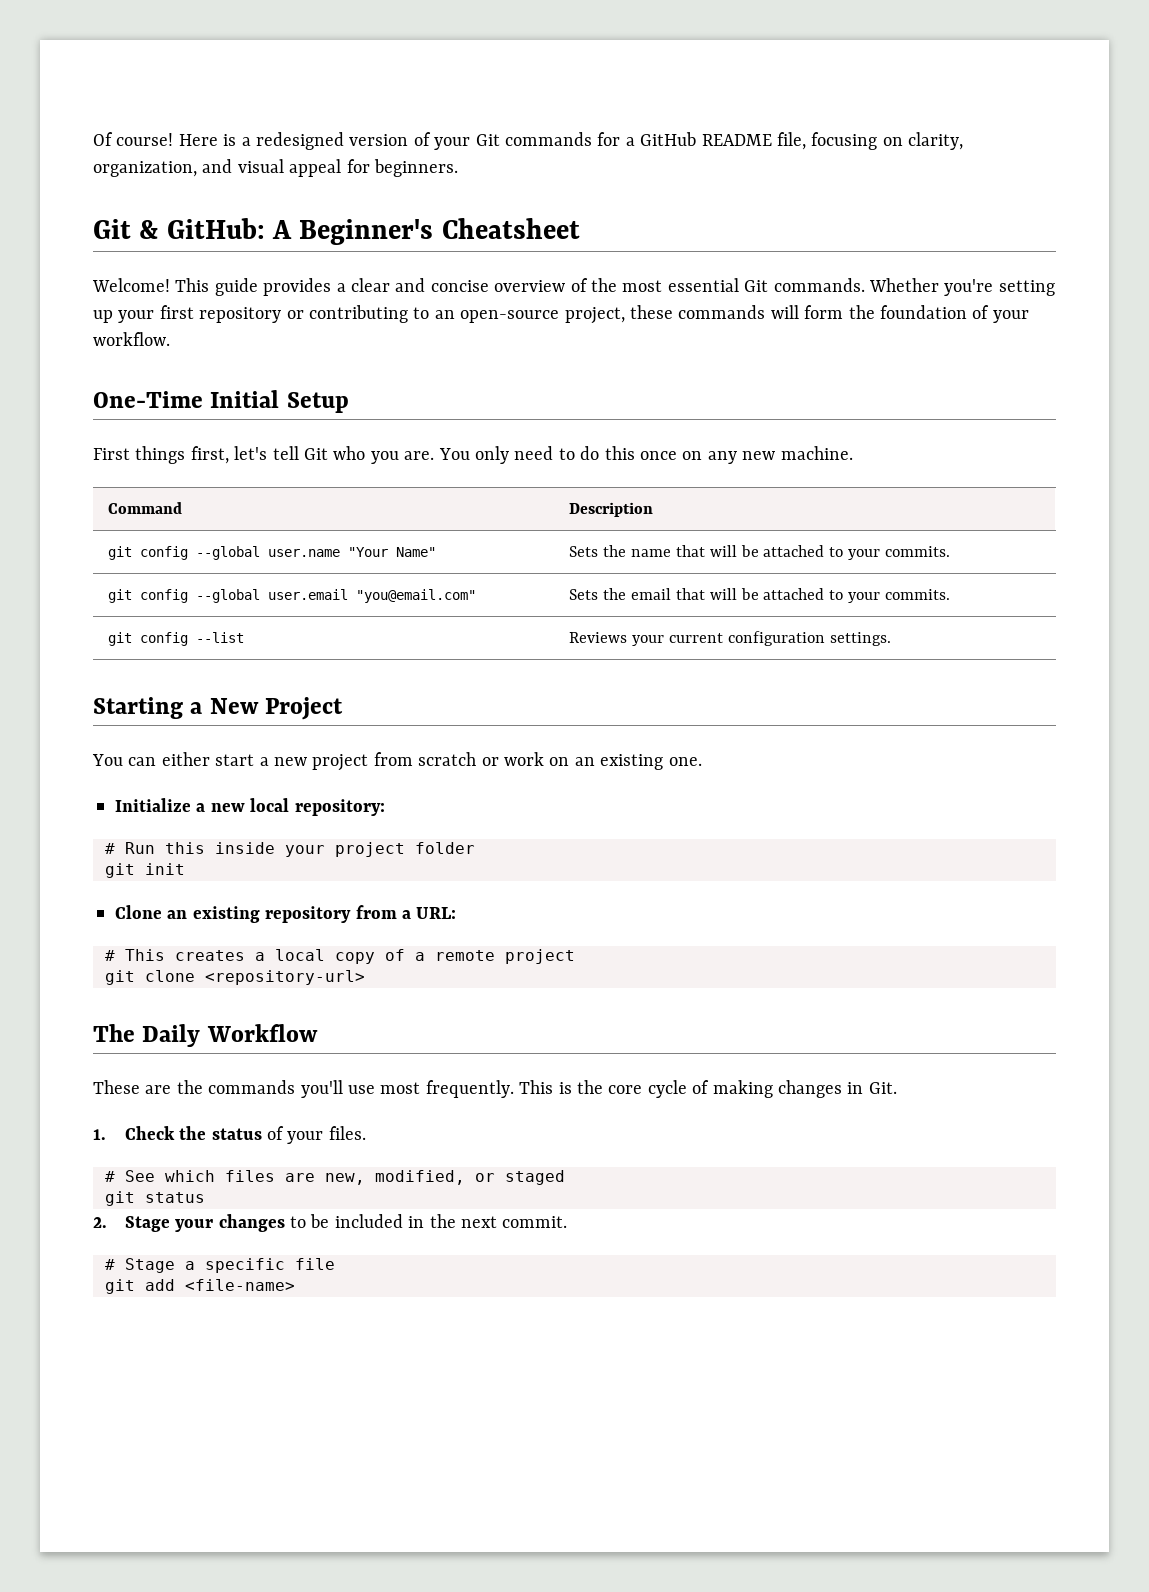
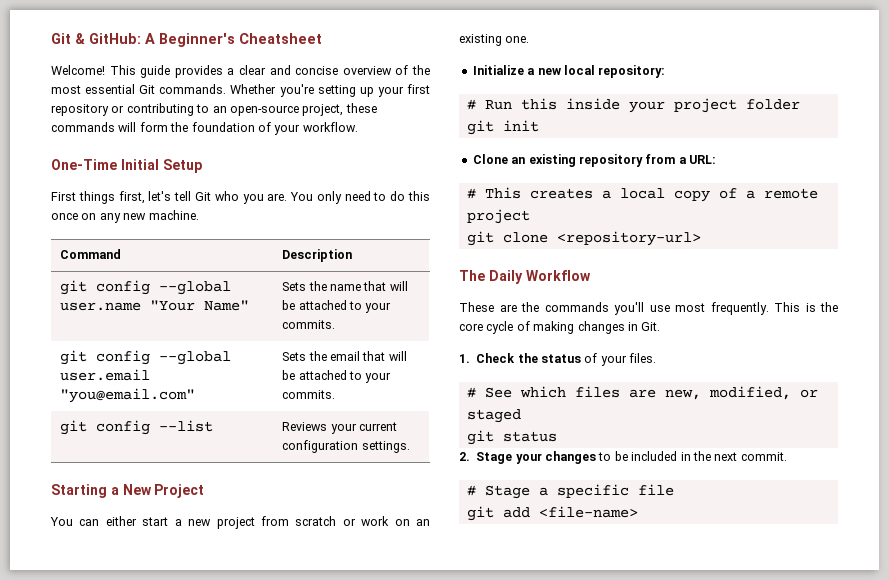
[93,132,964,150] [93,159,458,177] Of course! Here is a redesigned version of your Git commands for a GitHub README file, focusing on clarity, organization, and visual appeal for beginners. // -> (51, 38) none

